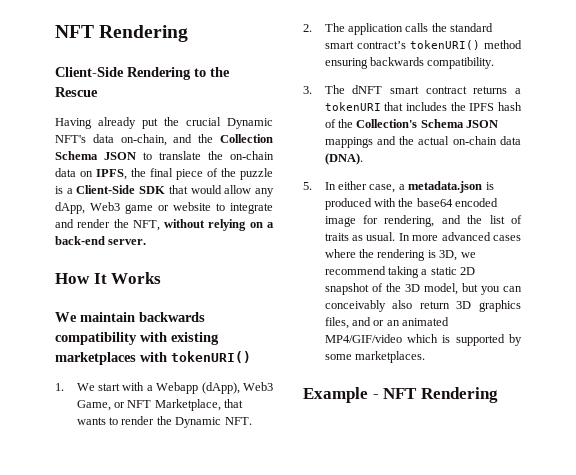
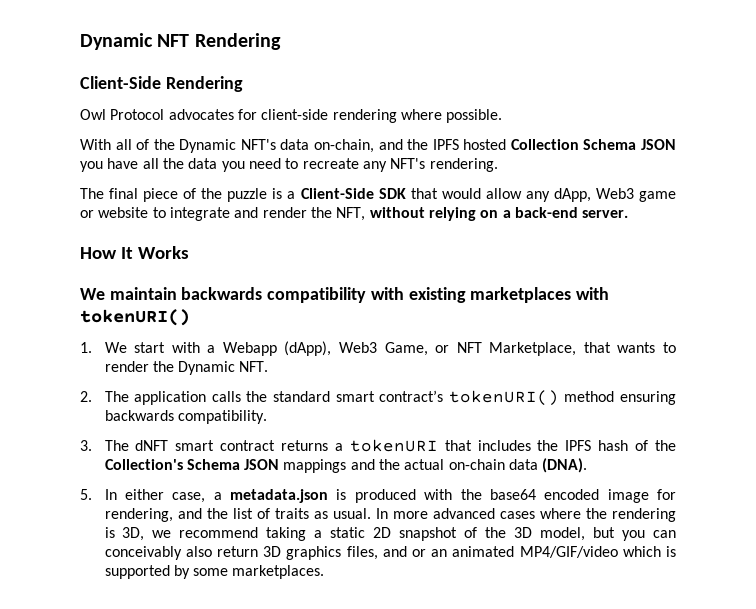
(55, 31) none -> [80,33,153,50] Dynamic
[194,67,230,77] [55,87,98,97] [55,117,221,129] to the Rescue // Having already put the crucial -> [80,109,503,123] [80,139,175,150] // Owl Protocol advocates for client-side rendering where possible. // With all of the
(214, 138) none -> [432,139,507,150] IPFS hosted
[143,151,274,160] [55,168,146,180] to translate the on-chain data on IPFS, the -> [80,158,498,172] [80,188,104,199] you have all the data you need to recreate any NFT's rendering. // The
[303,387,498,403] // Example - NFT Rendering -> (325, 572) none

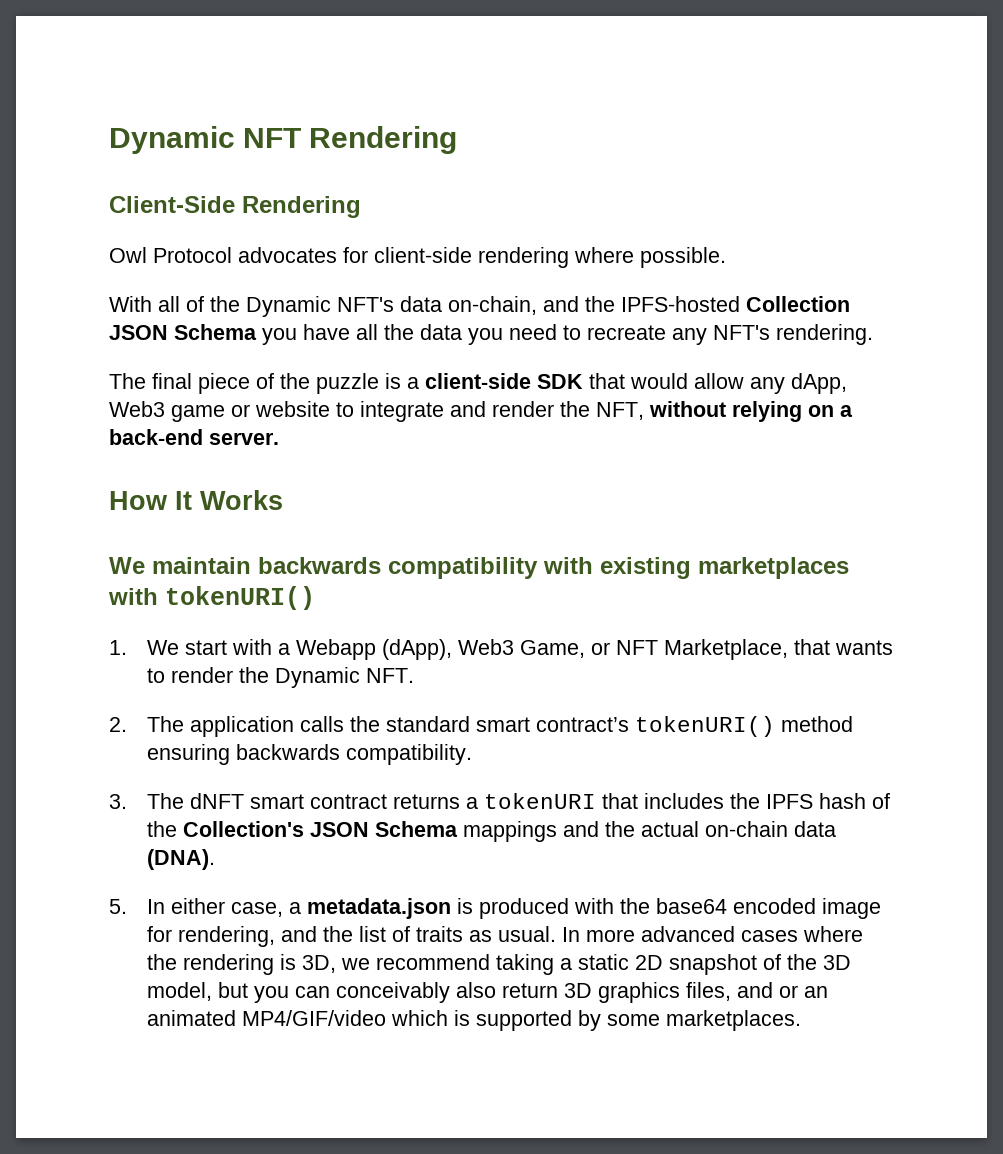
[432,139,676,150] IPFS hosted Collection Schema JSON -> [621,296,850,312] [109,324,257,340] IPFS-hosted Collection JSON Schema
[300,188,374,199] Client-Side -> [425,373,531,389] client-side
[186,459,280,470] Schema JSON -> [309,821,458,837] JSON Schema

